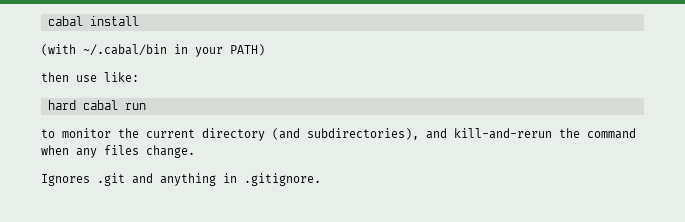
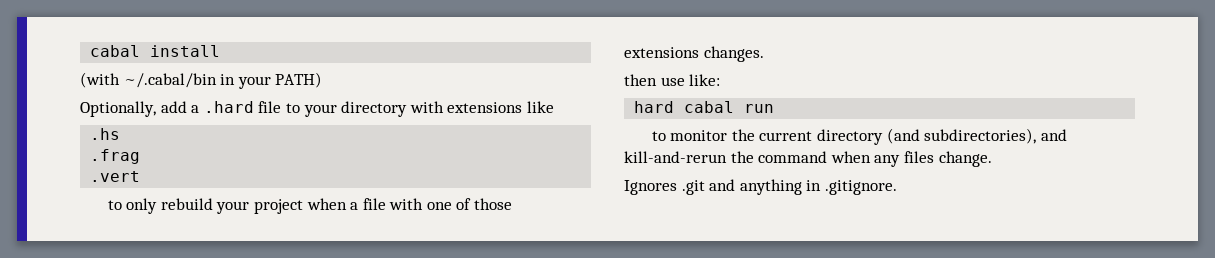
(265, 50) none -> [80,101,554,117] [90,128,121,140] [90,149,141,164] [90,171,141,182] [107,198,513,214] [624,46,764,62] // Optionally, add a .hard file to your directory with extensions like // .hs // .frag // .vert // to only rebuild your project when a file with one of those extensions changes.

